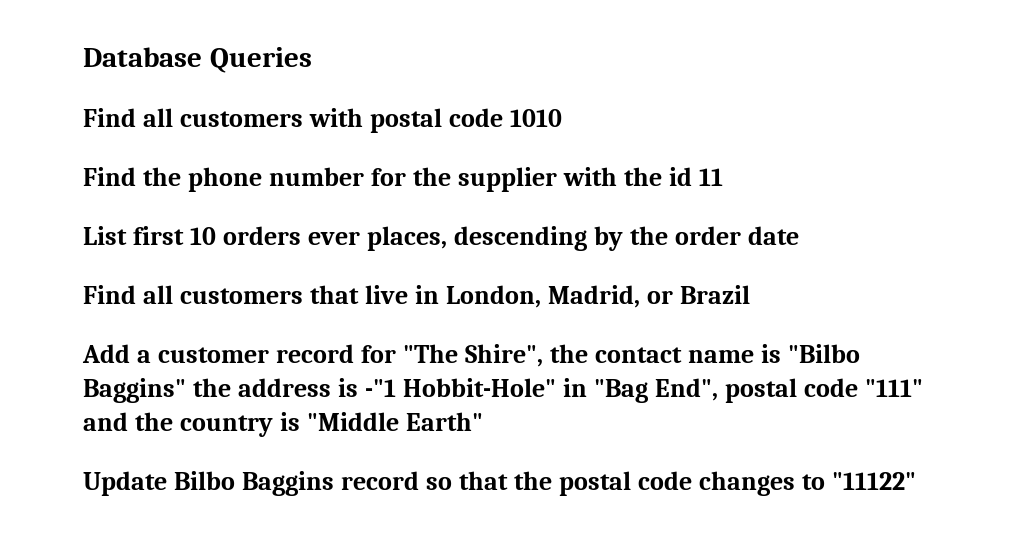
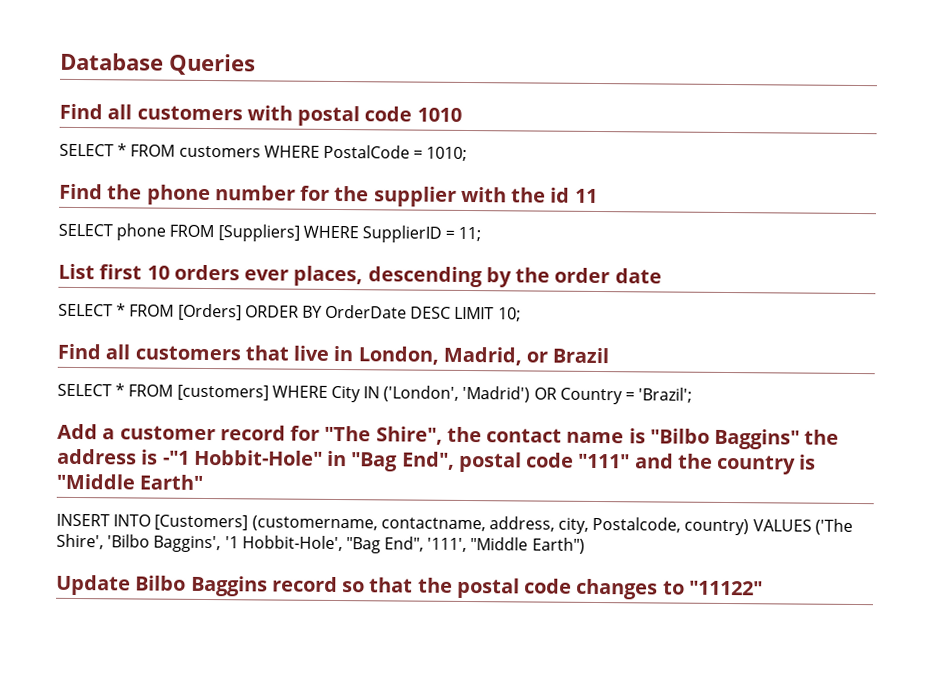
(563, 118) none -> [59,143,468,162] // SELECT * FROM customers WHERE PostalCode = 1010;
(724, 177) none -> [58,223,482,243] // SELECT phone FROM [Suppliers] WHERE SupplierID = 11;
(800, 235) none -> [58,303,521,322] // SELECT * FROM [Orders] ORDER BY OrderDate DESC LIMIT 10;
(751, 294) none -> [57,383,693,405] // SELECT * FROM [customers] WHERE City IN ('London', 'Madrid') OR Country = 'Brazil';
(484, 421) none -> [56,513,853,536] [56,533,585,554] // INSERT INTO [Customers] (customername, contactname, address, city, Postalcode, country) VALUES ('The Shire', 'Bilbo Baggins', '1 Hobbit-Hole', "Bag End", '111', "Middle Earth")

